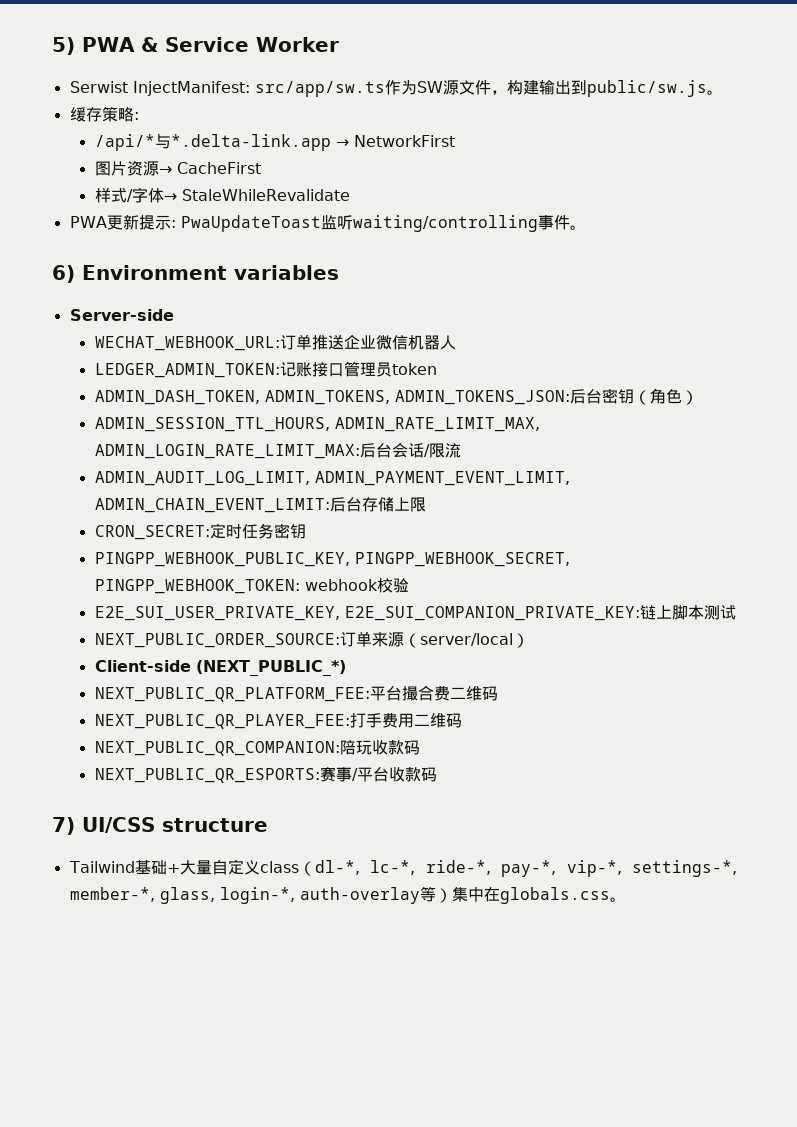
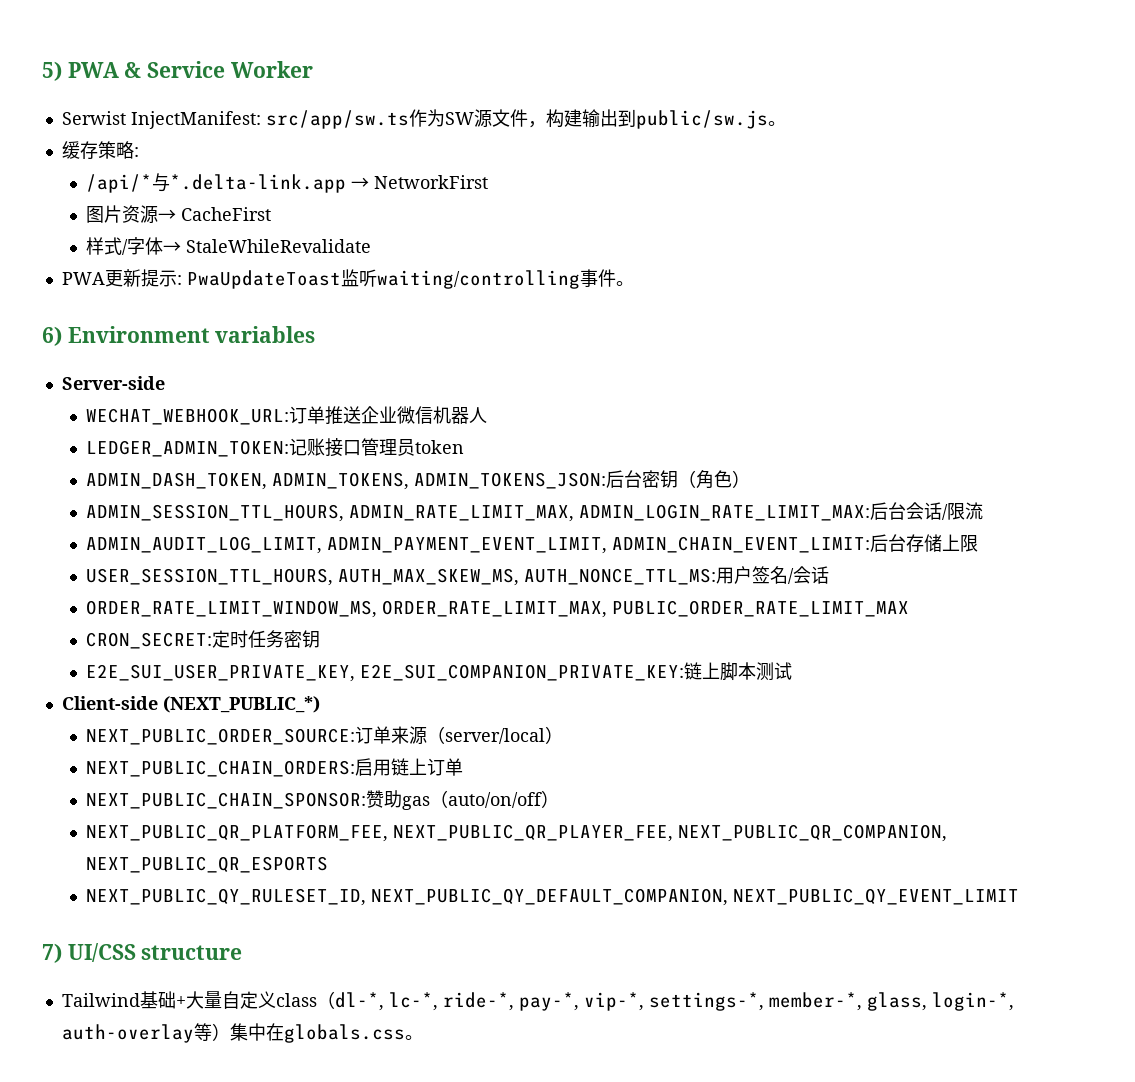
(426, 504) none -> [85,566,829,586] [85,600,909,618] // USER_SESSION_TTL_HOURS, AUTH_MAX_SKEW_MS, AUTH_NONCE_TTL_MS:用户签名/会话 // ORDER_RATE_LIMIT_WINDOW_MS, ORDER_RATE_LIMIT_MAX, PUBLIC_ORDER_RATE_LIMIT_MAX
[94,552,570,567] [94,578,409,594] // PINGPP_WEBHOOK_PUBLIC_KEY, PINGPP_WEBHOOK_SECRET, PINGPP_WEBHOOK_TOKEN: webhook校验 -> (320, 639) none
(736, 612) none -> [61,696,320,713] // Client-side (NEXT_PUBLIC_*)
[94,660,346,676] [94,685,498,702] [94,713,462,729] [94,740,420,756] [94,766,437,783] Client-side (NEXT_PUBLIC_*) // NEXT_PUBLIC_QR_PLATFORM_FEE:平台撮合费二维码 // NEXT_PUBLIC_QR_PLAYER_FEE:打手费用二维码 // NEXT_PUBLIC_QR_COMPANION:陪玩收款码 // NEXT_PUBLIC_QR_ESPORTS:赛事/平台收款码 -> [85,758,463,777] [85,790,559,810] [85,824,947,842] [85,856,328,873] [85,888,1019,906] NEXT_PUBLIC_CHAIN_ORDERS:启用链上订单 // NEXT_PUBLIC_CHAIN_SPONSOR:赞助gas（auto/on/off） // NEXT_PUBLIC_QR_PLATFORM_FEE, NEXT_PUBLIC_QR_PLAYER_FEE, NEXT_PUBLIC_QR_COMPANION, NEXT_PUBLIC_QR_ESPORTS // NEXT_PUBLIC_QY_RULESET_ID, NEXT_PUBLIC_QY_DEFAULT_COMPANION, NEXT_PUBLIC_QY_EVENT_LIMIT

